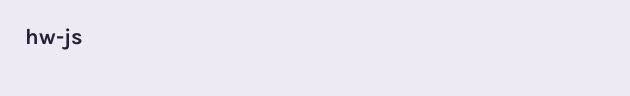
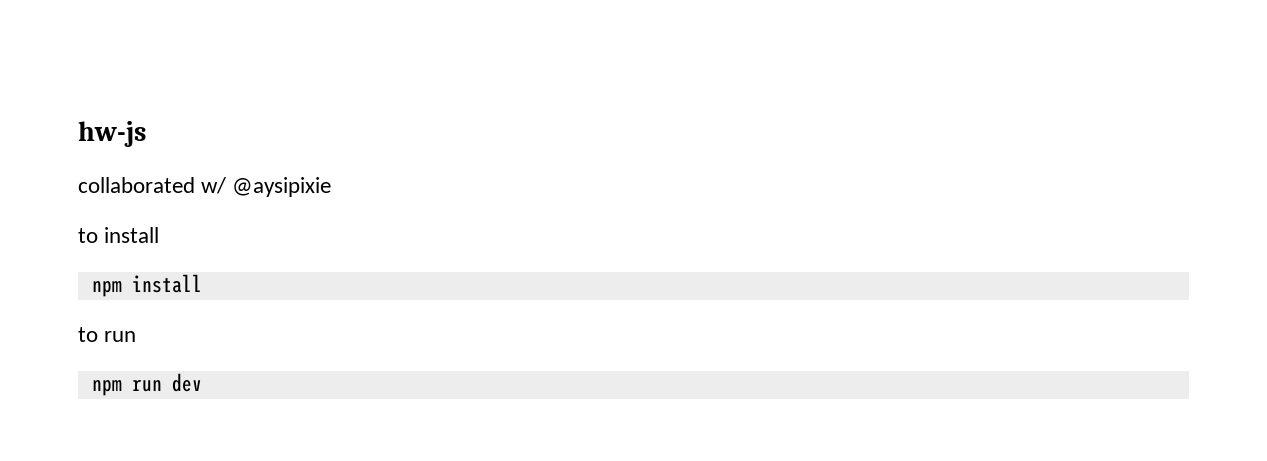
(83, 39) none -> [78,177,332,197] [78,227,160,243] [91,274,202,297] [78,327,137,342] [91,373,202,396] // collaborated w/ @aysipixie // to install // npm install // to run // npm run dev

